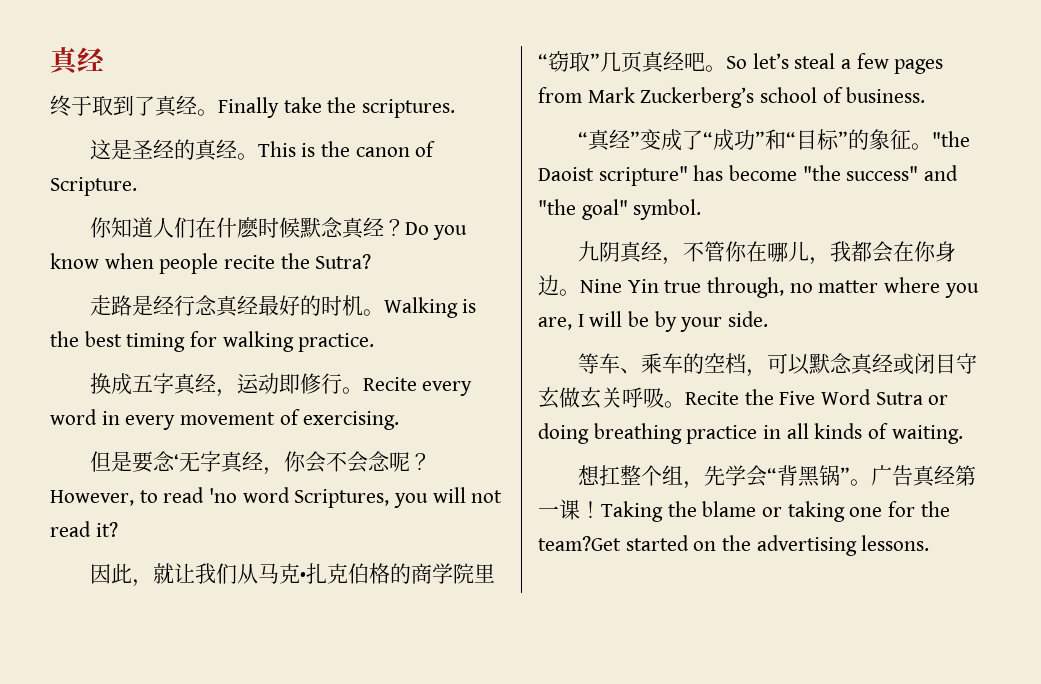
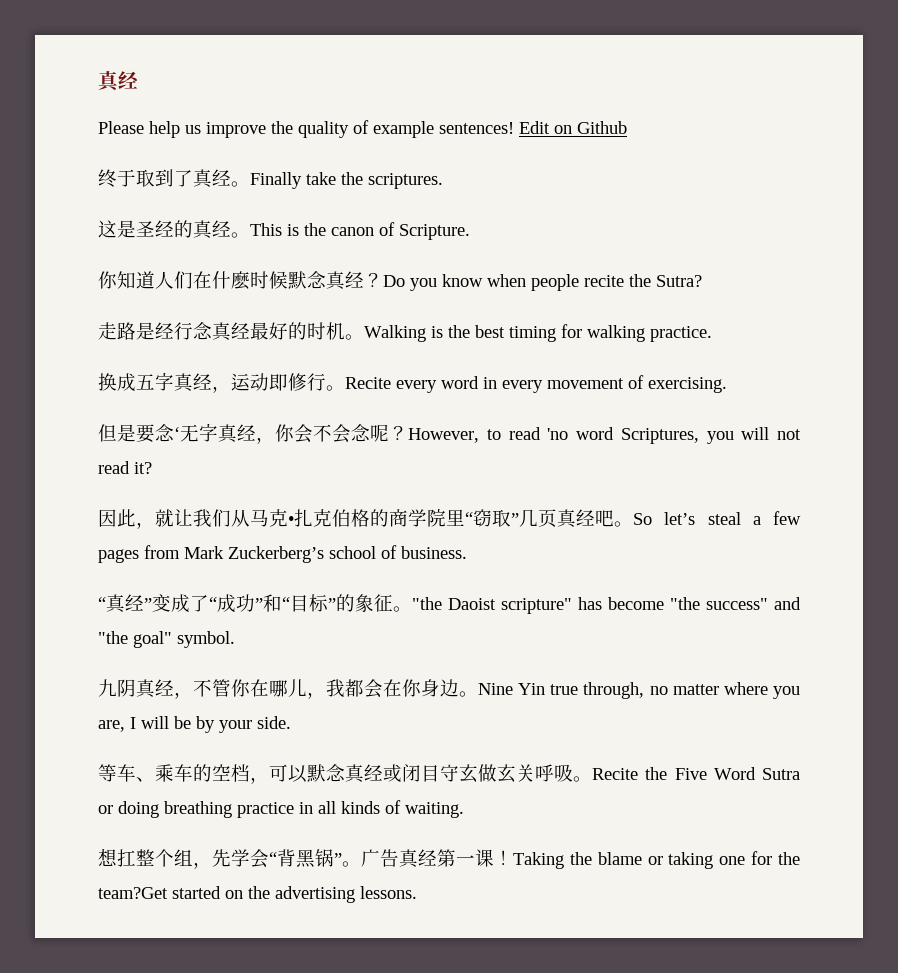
[50,47,105,75] 真经 -> [98,71,138,92] [98,120,627,138] 真经 // Please help us improve the quality of example sentences! Edit on Github

